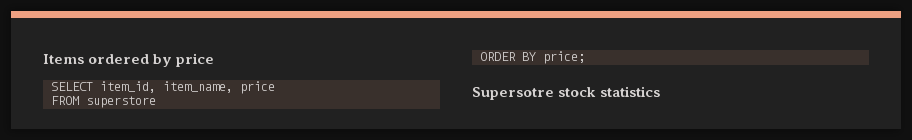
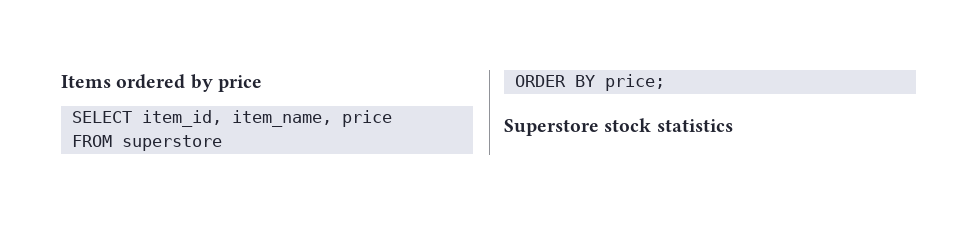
[472,87,554,100] Supersotre -> [504,119,599,136] Superstore

